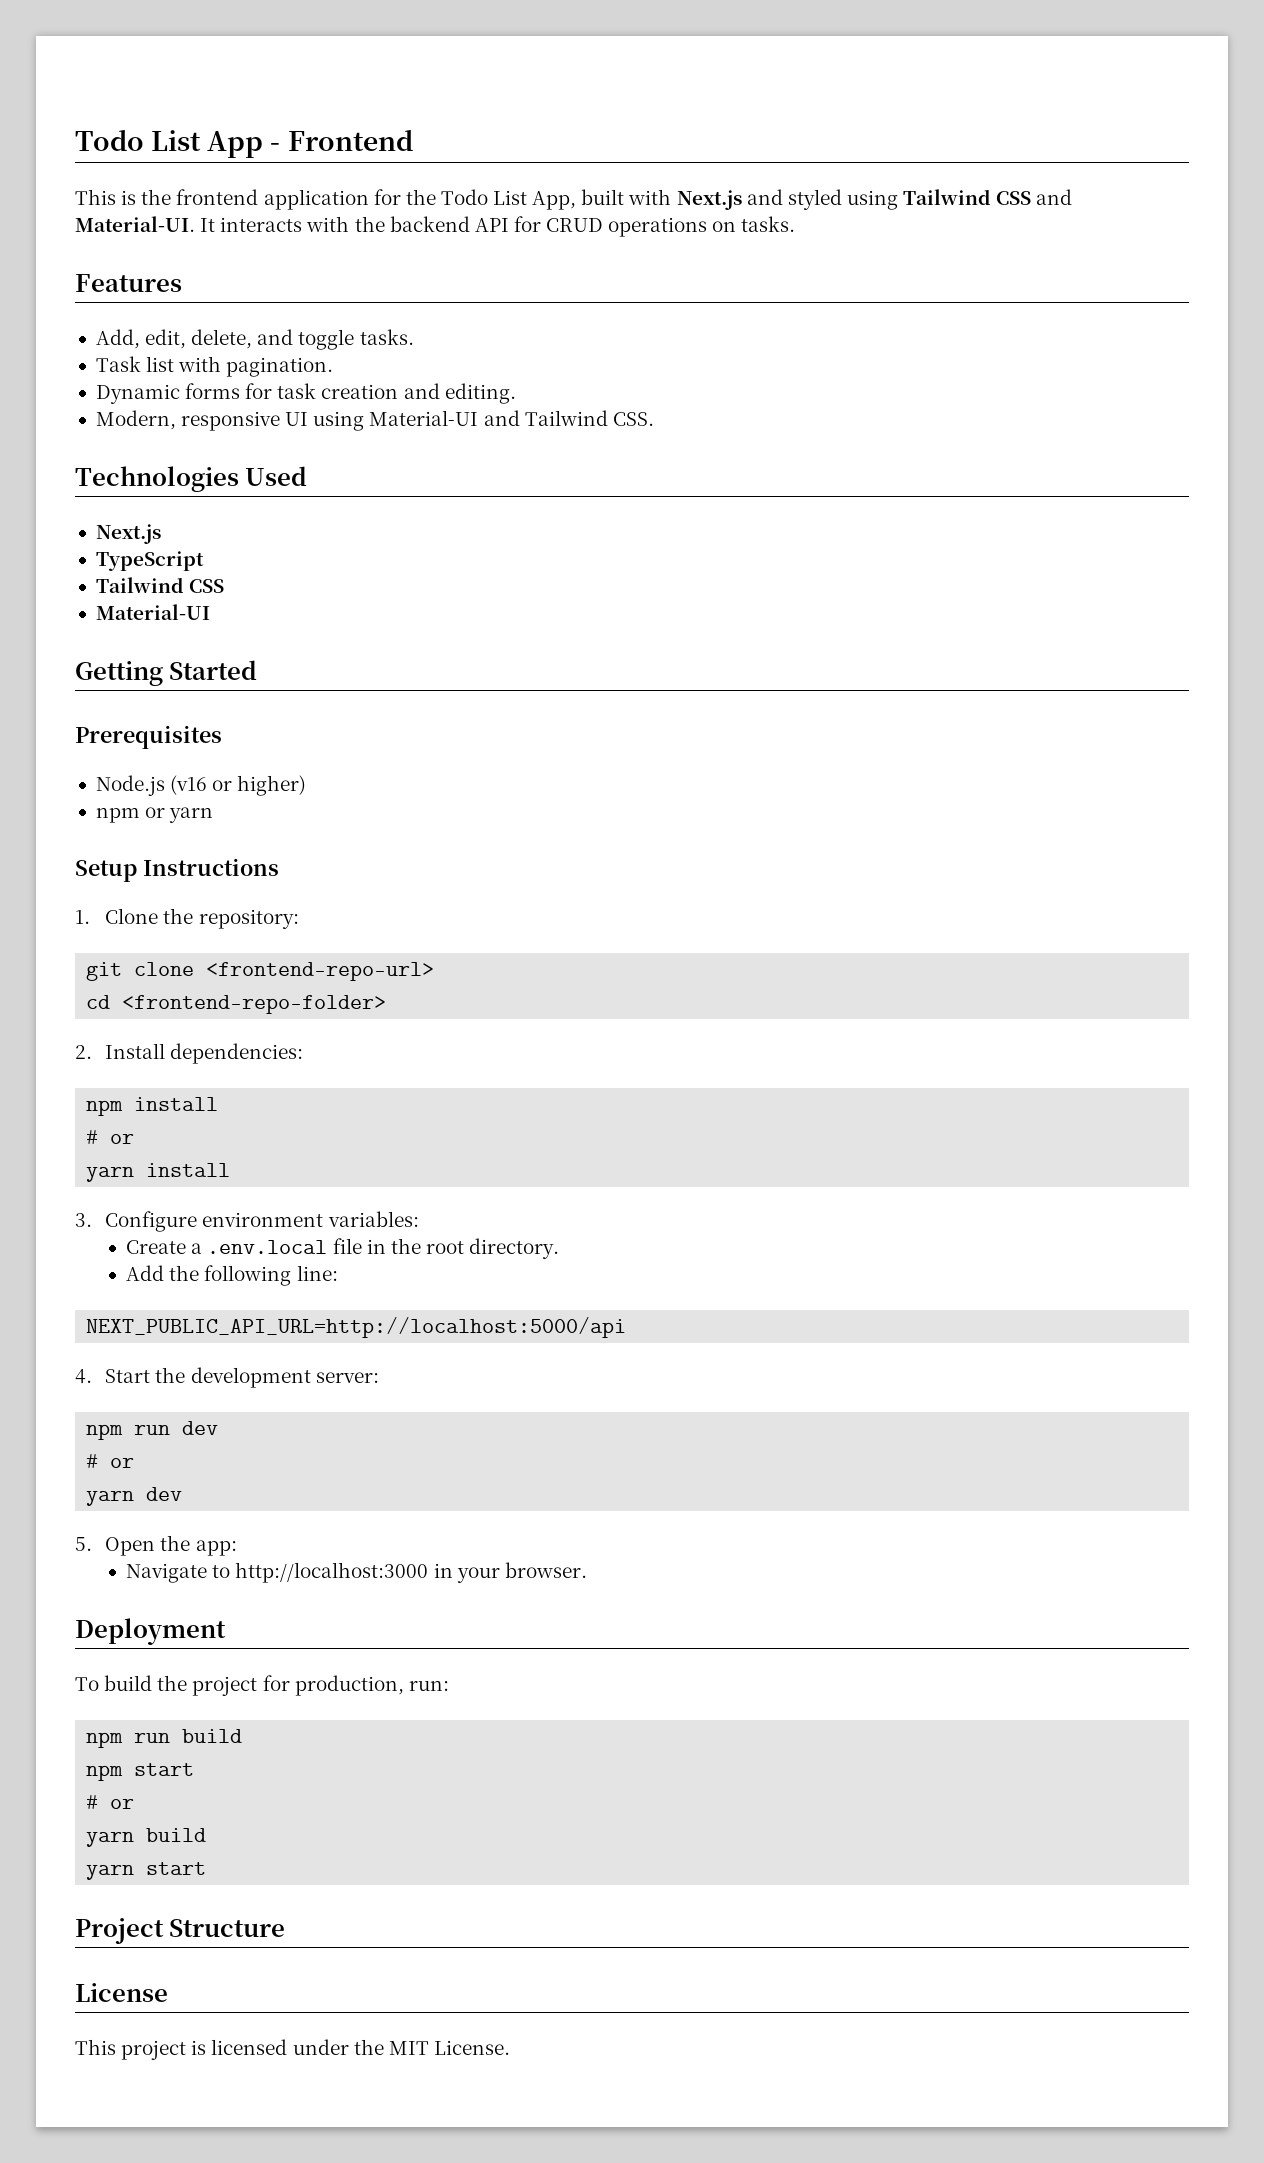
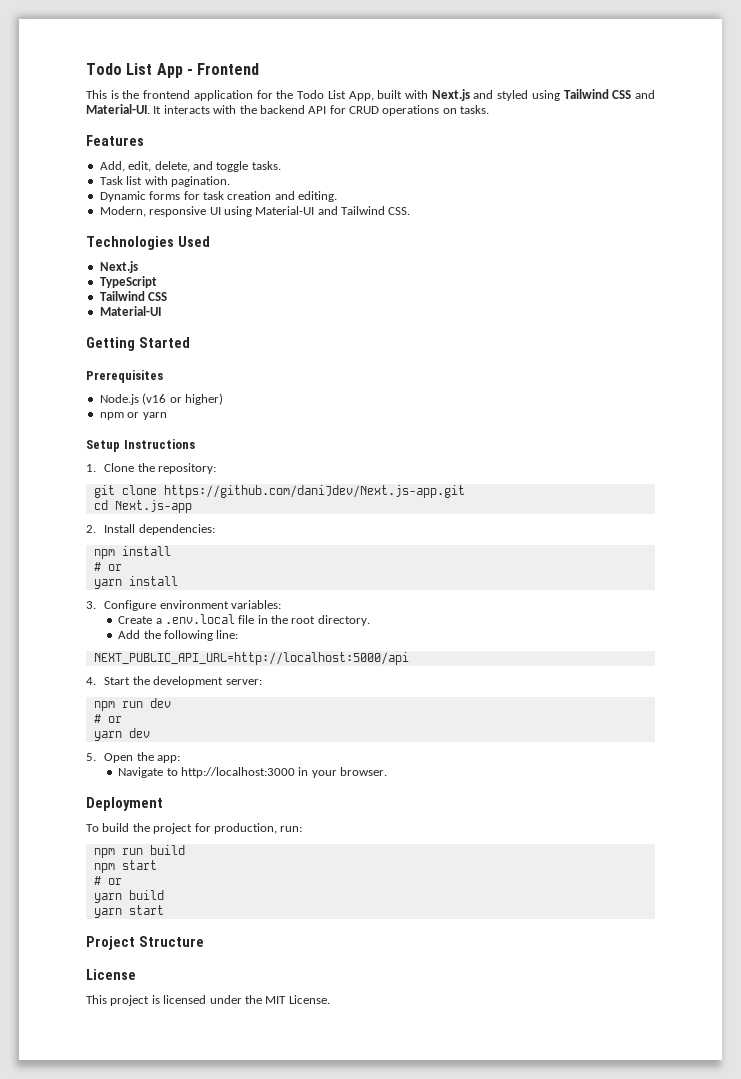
[206,962,435,981] <frontend-repo-url> -> [163,485,465,498] https://github.com/daniJdev/Next.js-app.git
[122,995,387,1014] <frontend-repo-folder> -> [114,500,192,513] Next.js-app

